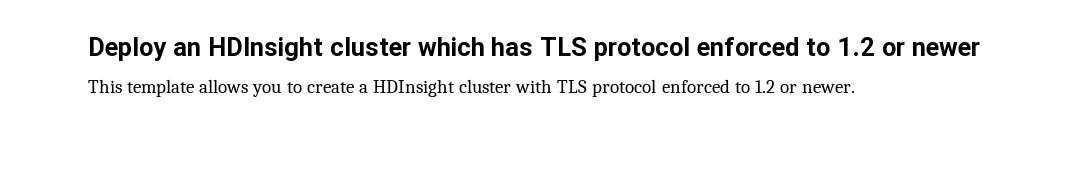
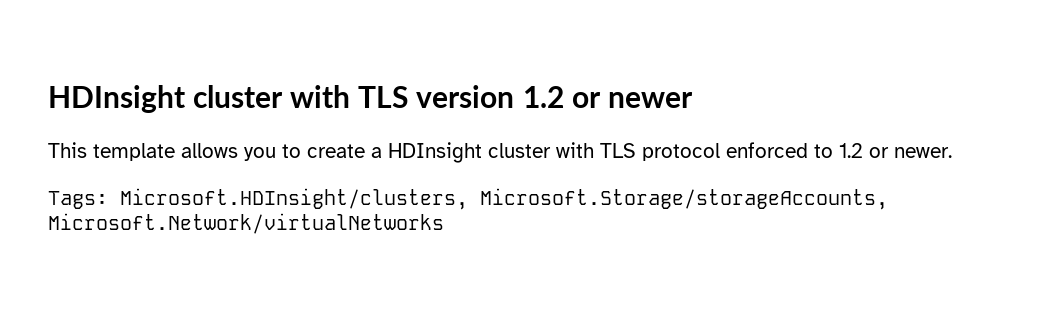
[88,37,830,61] Deploy an HDInsight cluster which has TLS protocol enforced to -> [48,85,515,113] HDInsight cluster with TLS version
(856, 88) none -> [48,188,888,210] [48,213,444,234] // Tags: Microsoft.HDInsight/clusters, Microsoft.Storage/storageAccounts, Microsoft.Network/virtualNetworks

